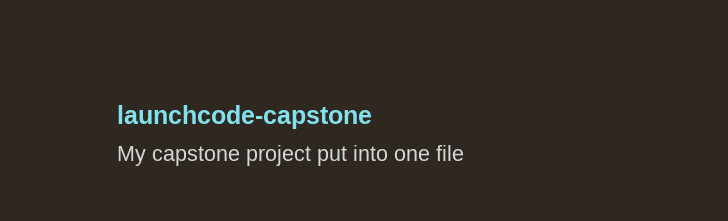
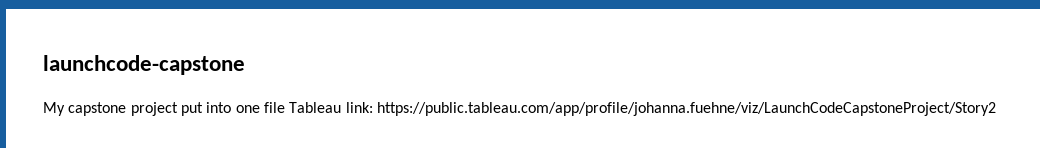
(464, 153) none -> [289,102,996,116] Tableau link: https://public.tableau.com/app/profile/johanna.fuehne/viz/LaunchCodeCapstoneProject/Story2

